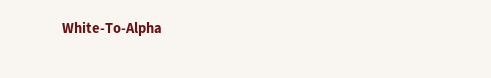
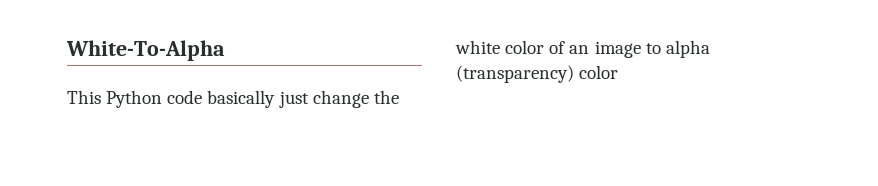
(162, 28) none -> [67,90,399,108] [455,40,710,58] [456,65,619,83] // This Python code basically just change the white color of an image to alpha (transparency) color

